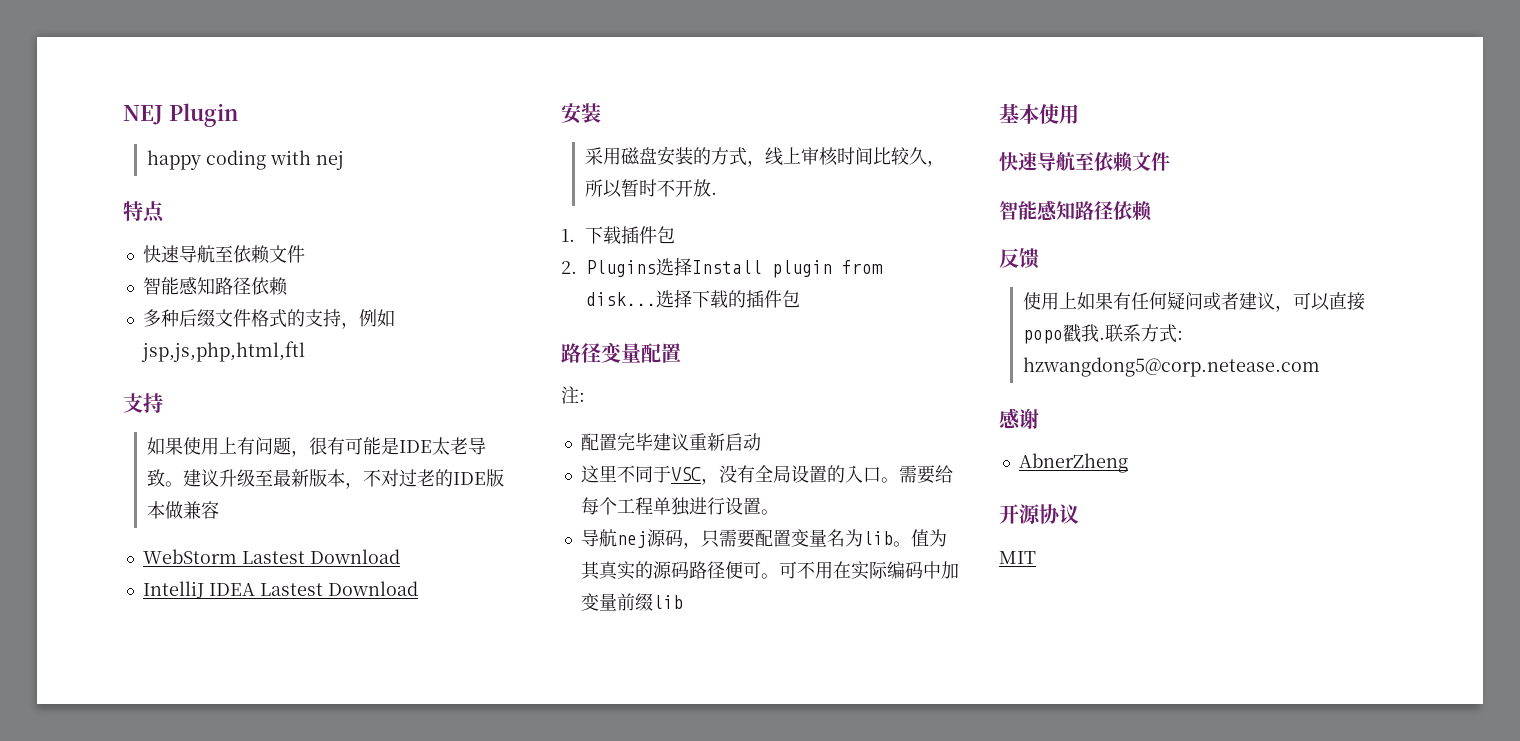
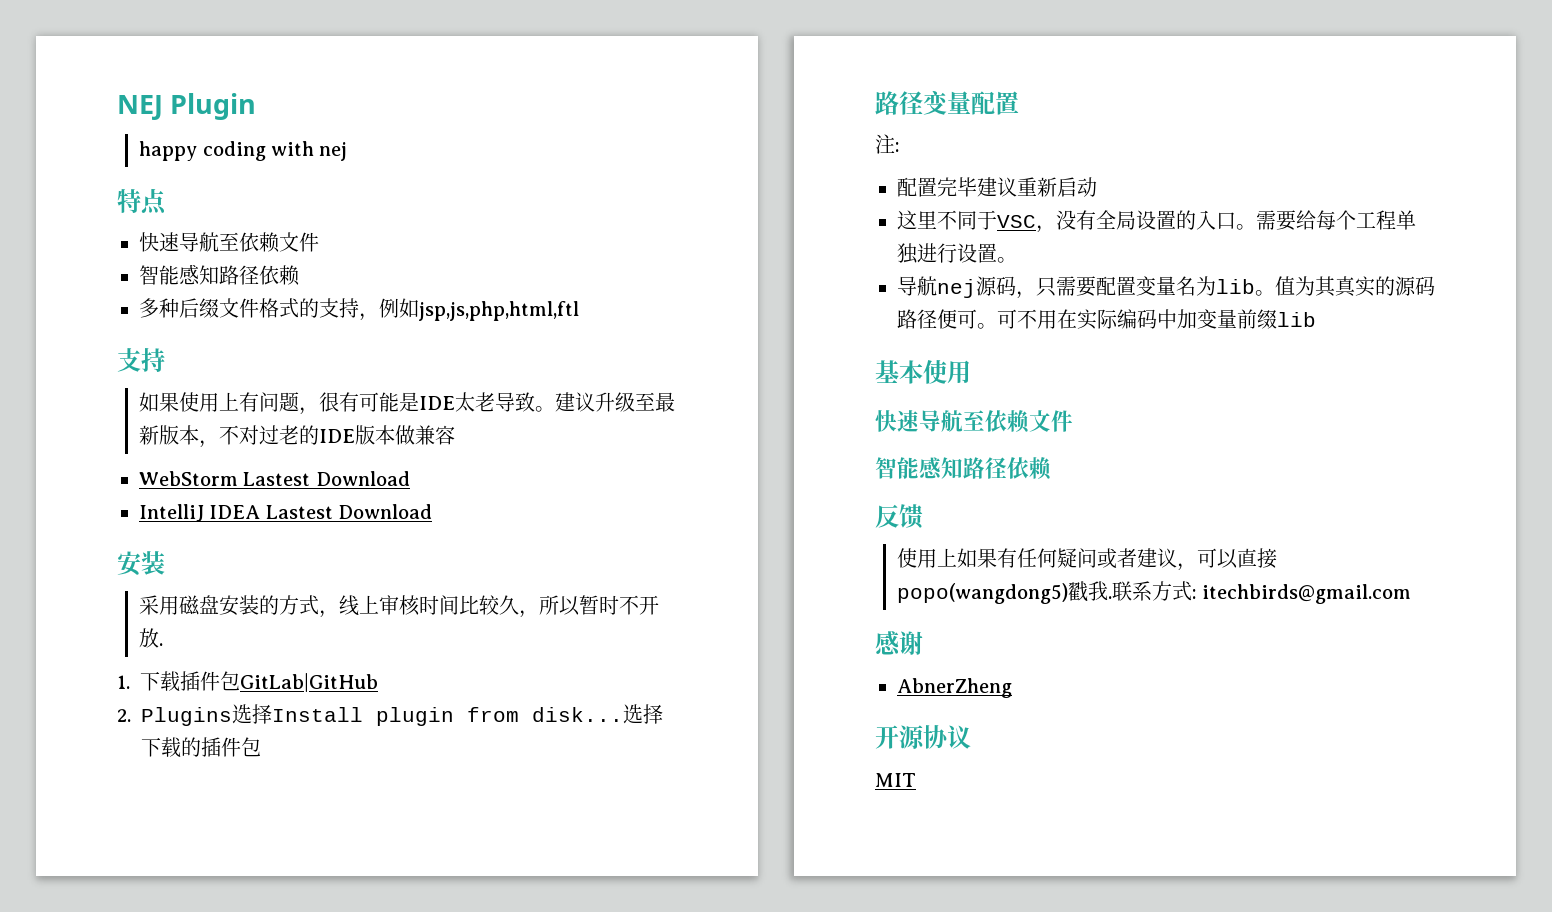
(675, 235) none -> [240,673,378,692] GitLab|GitHub
[1022,330,1063,344] popo -> [897,583,1069,604] popo(wangdong5)
[1022,357,1320,377] hzwangdong5@corp.netease.com -> [1201,584,1411,604] itechbirds@gmail.com

